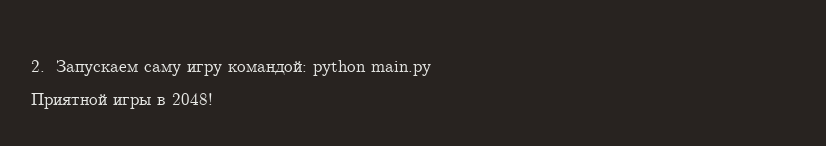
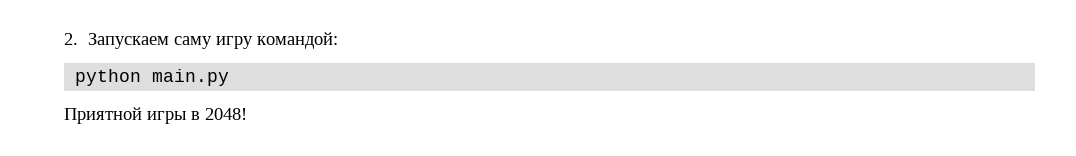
(307, 68) none -> (339, 40) //

